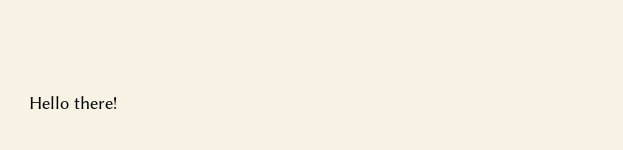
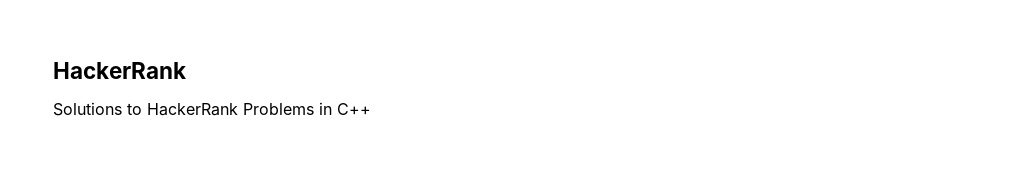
[29,96,117,109] Hello there! -> [53,62,186,79] [53,102,371,116] HackerRank // Solutions to HackerRank Problems in C++

